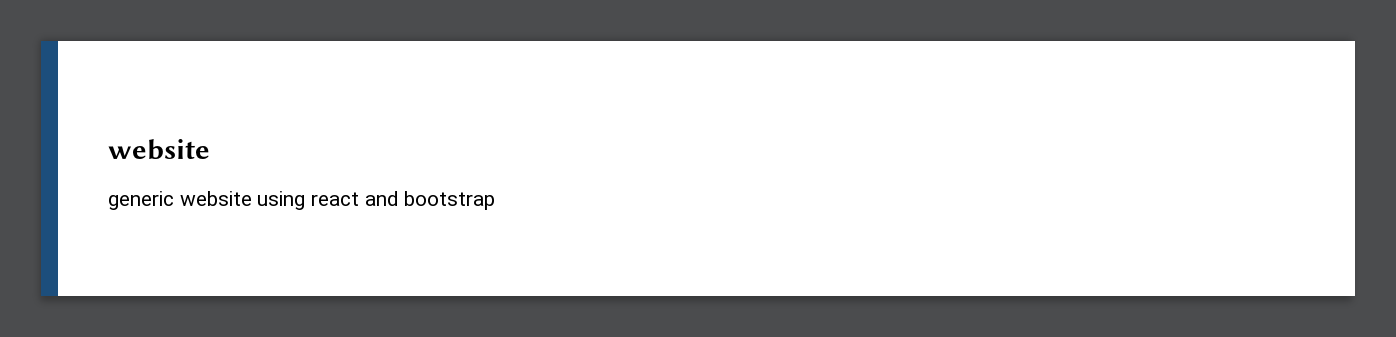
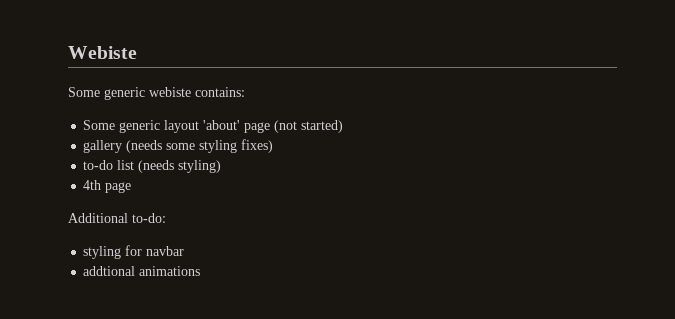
[108,139,210,160] [108,191,496,210] website // generic website using react and bootstrap -> [68,46,137,59] [68,87,245,100] [83,120,344,133] [83,139,274,153] [83,160,222,173] [83,180,132,193] [68,213,166,223] [83,245,185,259] [83,266,201,276] Webiste // Some generic webiste contains: // Some generic layout 'about' page (not started) // gallery (needs some styling fixes) // to-do list (needs styling) // 4th page // Additional to-do: // styling for navbar // addtional animations

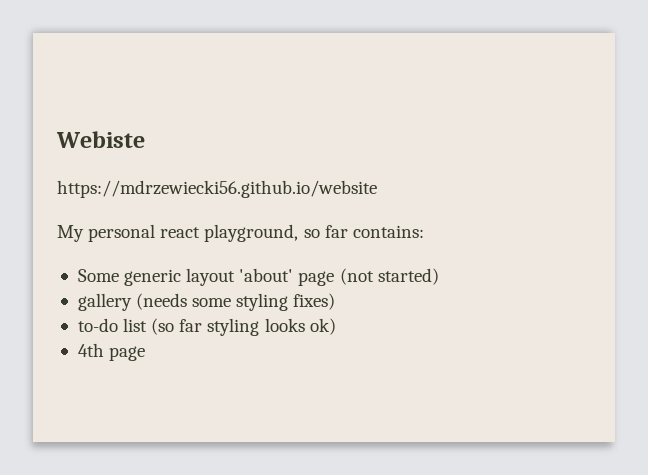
[68,87,191,100] Some generic webiste -> [57,180,377,198] [57,224,348,242] https://mdrzewiecki56.github.io/website // My personal react playground, so far
[138,160,222,173] [83,180,132,193] [68,213,166,223] [83,245,185,259] [83,266,201,276] (needs styling) // 4th page // Additional to-do: // styling for navbar // addtional animations -> [151,318,336,336] [77,343,146,361] (so far styling looks ok) // 4th page

